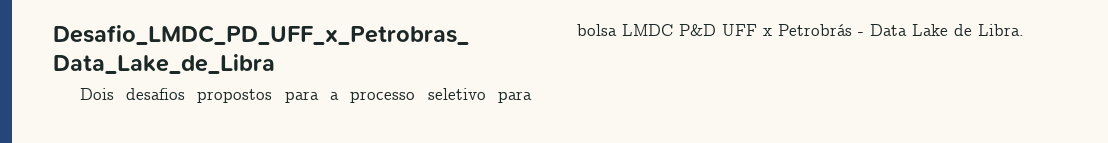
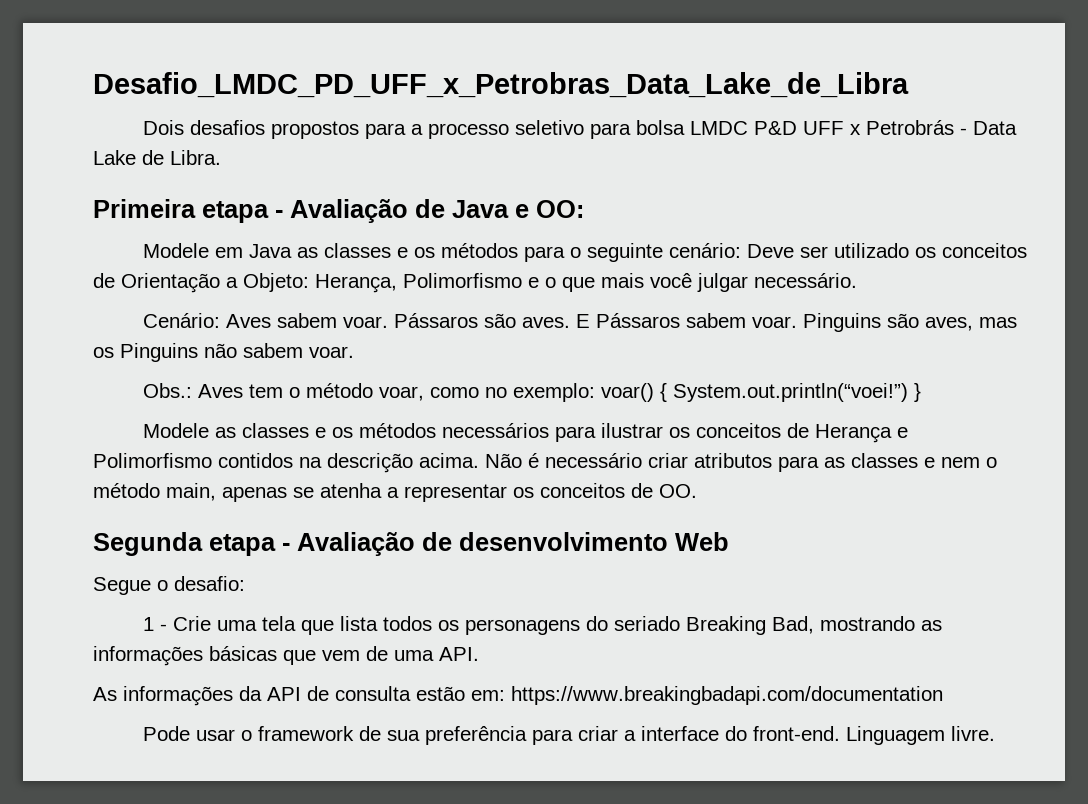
(1024, 30) none -> [93,199,584,223] [143,243,1028,262] [93,273,857,293] [143,313,1018,332] [93,343,354,362] [143,383,922,402] [143,423,909,443] [93,453,997,473] [93,483,697,502] [93,532,729,556] [93,576,245,595] [143,616,943,635] [93,646,479,666] [93,686,943,706] [143,726,996,745] // Primeira etapa - Avaliação de Java e OO: // Modele em Java as classes e os métodos para o seguinte cenário: Deve ser utilizado os conceitos de Orientação a Objeto: Herança, Polimorfismo e o que mais você julgar necessário. // Cenário: Aves sabem voar. Pássaros são aves. E Pássaros sabem voar. Pinguins são aves, mas os Pinguins não sabem voar. // Obs.: Aves tem o método voar, como no exemplo: voar() { System.out.println(“voei!”) } // Modele as classes e os métodos necessários para ilustrar os conceitos de Herança e Polimorfismo contidos na descrição acima. Não é necessário criar atributos para as classes e nem o método main, apenas se atenha a representar os conceitos de OO. // Segunda etapa - Avaliação de desenvolvimento Web // Segue o desafio: // 1 - Crie uma tela que lista todos os personagens do seriado Breaking Bad, mostrando as informações básicas que vem de uma API. // As informações da API de consulta estão em: https://www.breakingbadapi.com/documentation // Pode usar o framework de sua preferência para criar a interface do front-end. Linguagem livre.

